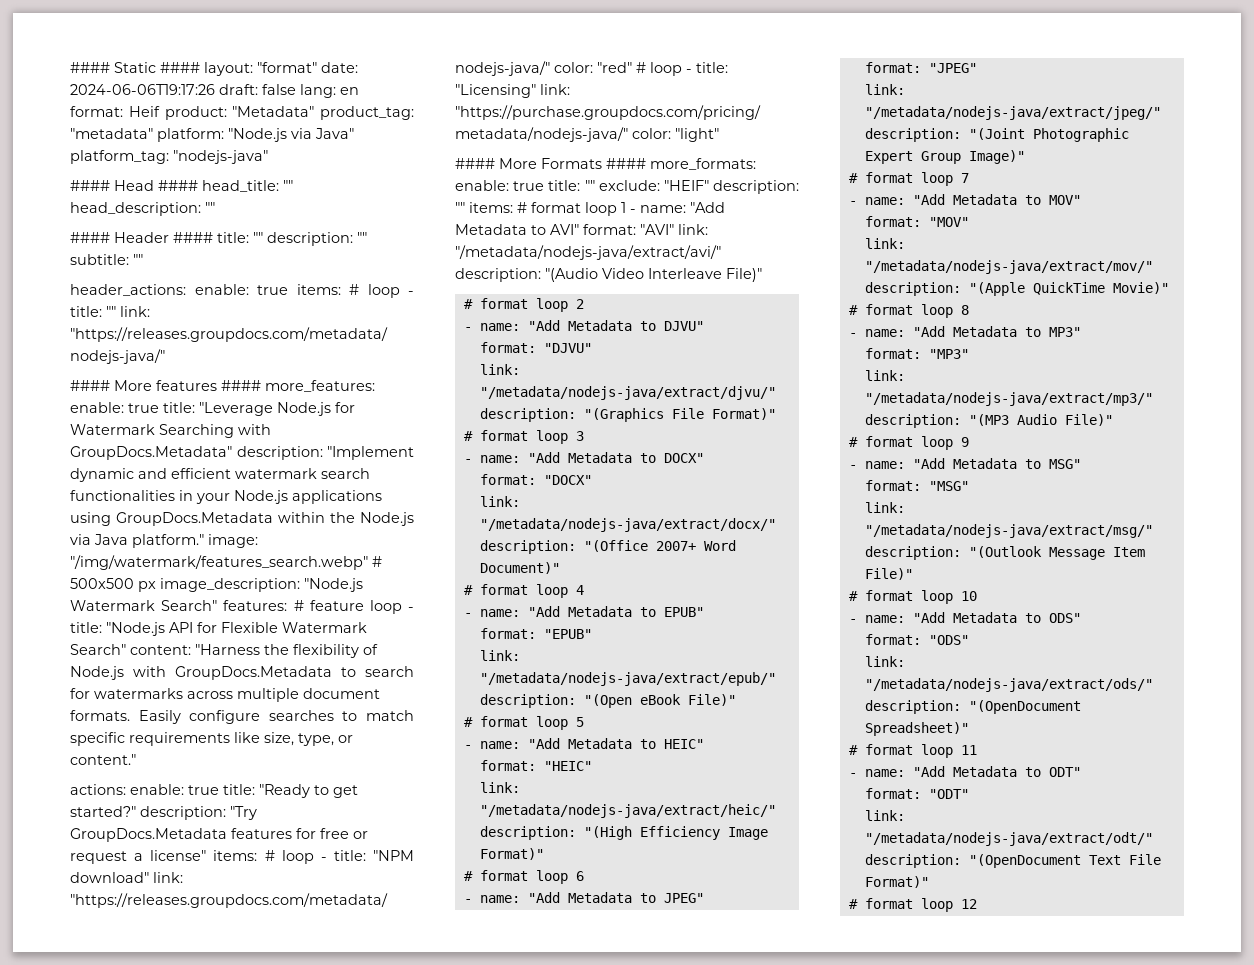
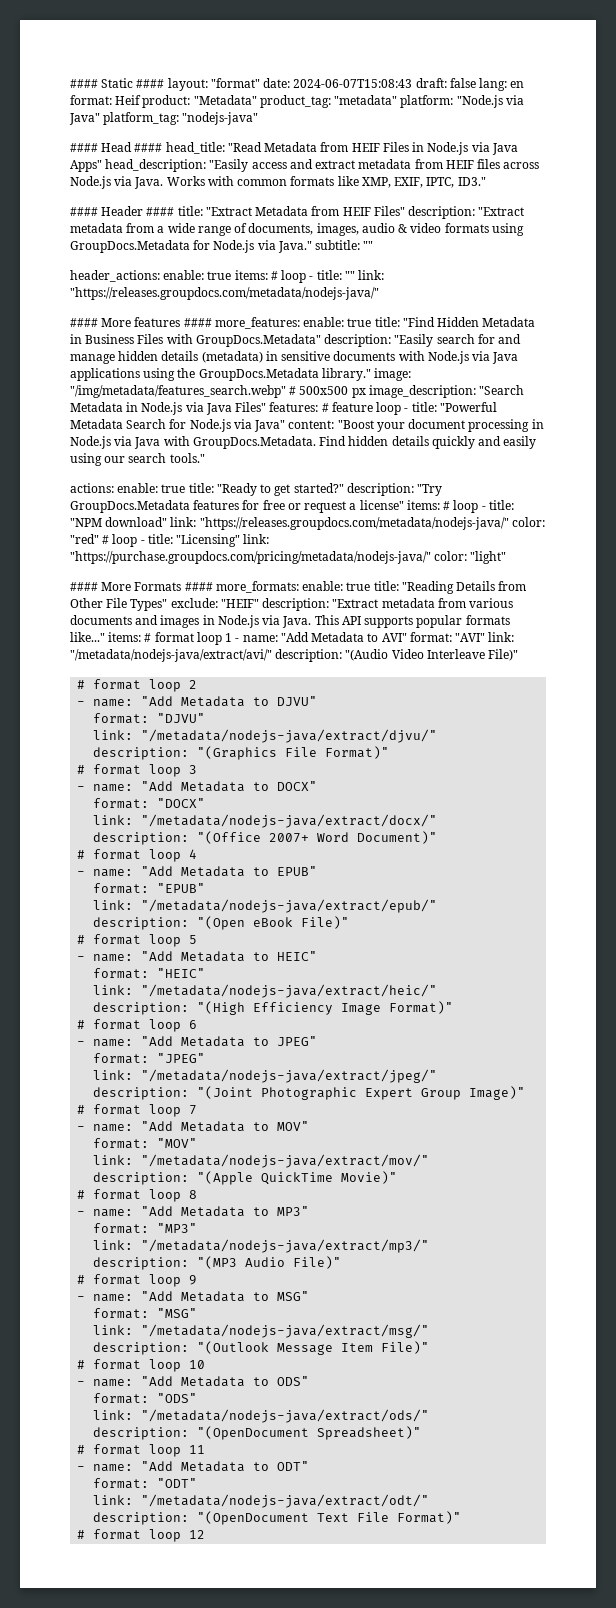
[70,84,215,95] 2024-06-06T19:17:26 -> [293,79,413,88] 2024-06-07T15:08:43
[283,180,293,191] [70,202,215,216] [70,232,367,246] "" head_description: "" // #### Header #### title: "" description: "" -> [227,142,518,155] [70,159,540,172] [70,176,486,189] [70,206,525,219] [70,223,524,236] [70,240,312,253] "Read Metadata from HEIF Files in Node.js via Java Apps" head_description: "Easily access and extract metadata from HEIF files across Node.js via Java. Works with common formats like XMP, EXIF, IPTC, ID3." // #### Header #### title: "Extract Metadata from HEIF Files" description: "Extract metadata from a wide range of documents, images, audio & video formats using GroupDocs.Metadata for Node.js via Java."
[199,402,355,416] [70,424,271,438] [70,446,414,460] [70,468,370,482] [70,490,382,504] [70,512,414,526] [70,534,258,548] [70,555,382,570] [70,578,363,592] [70,600,218,611] "Leverage Node.js for Watermark Searching with GroupDocs.Metadata" description: "Implement dynamic and efficient watermark search functionalities in your Node.js applications using GroupDocs.Metadata within the Node.js via Java platform." image: "/img/watermark/features_search.webp" # 500x500 px image_description: "Node.js Watermark Search" -> [402,317,536,327] [70,334,522,347] [70,351,519,364] [70,368,412,381] [70,385,525,398] [70,402,267,415] "Find Hidden Metadata in Business Files with GroupDocs.Metadata" description: "Easily search for and manage hidden details (metadata) in sensitive documents with Node.js via Java applications using the GroupDocs.Metadata library." image: "/img/metadata/features_search.webp" # 500x500 px image_description: "Search Metadata in Node.js via Java Files"
[106,622,367,636] [70,644,378,658] [70,666,414,680] [70,688,380,702] [70,710,414,724] [70,732,353,746] [70,754,136,765] "Node.js API for Flexible Watermark Search" content: "Harness the flexibility of Node.js with GroupDocs.Metadata to search for watermarks across multiple document formats. Easily configure searches to match specific requirements like size, type, or content." -> [439,402,497,412] [70,419,544,432] [70,436,537,449] [70,453,205,466] "Powerful Metadata Search for Node.js via Java" content: "Boost your document processing in Node.js via Java with GroupDocs.Metadata. Find hidden details quickly and easily using our search tools."
[584,180,799,194] [455,202,465,213] "" exclude: "HEIF" description: "" -> [401,581,527,594] [70,598,514,611] [70,615,510,628] [70,632,105,642] "Reading Details from Other File Types" exclude: "HEIF" description: "Extract metadata from various documents and images in Node.js via Java. This API supports popular formats like..."

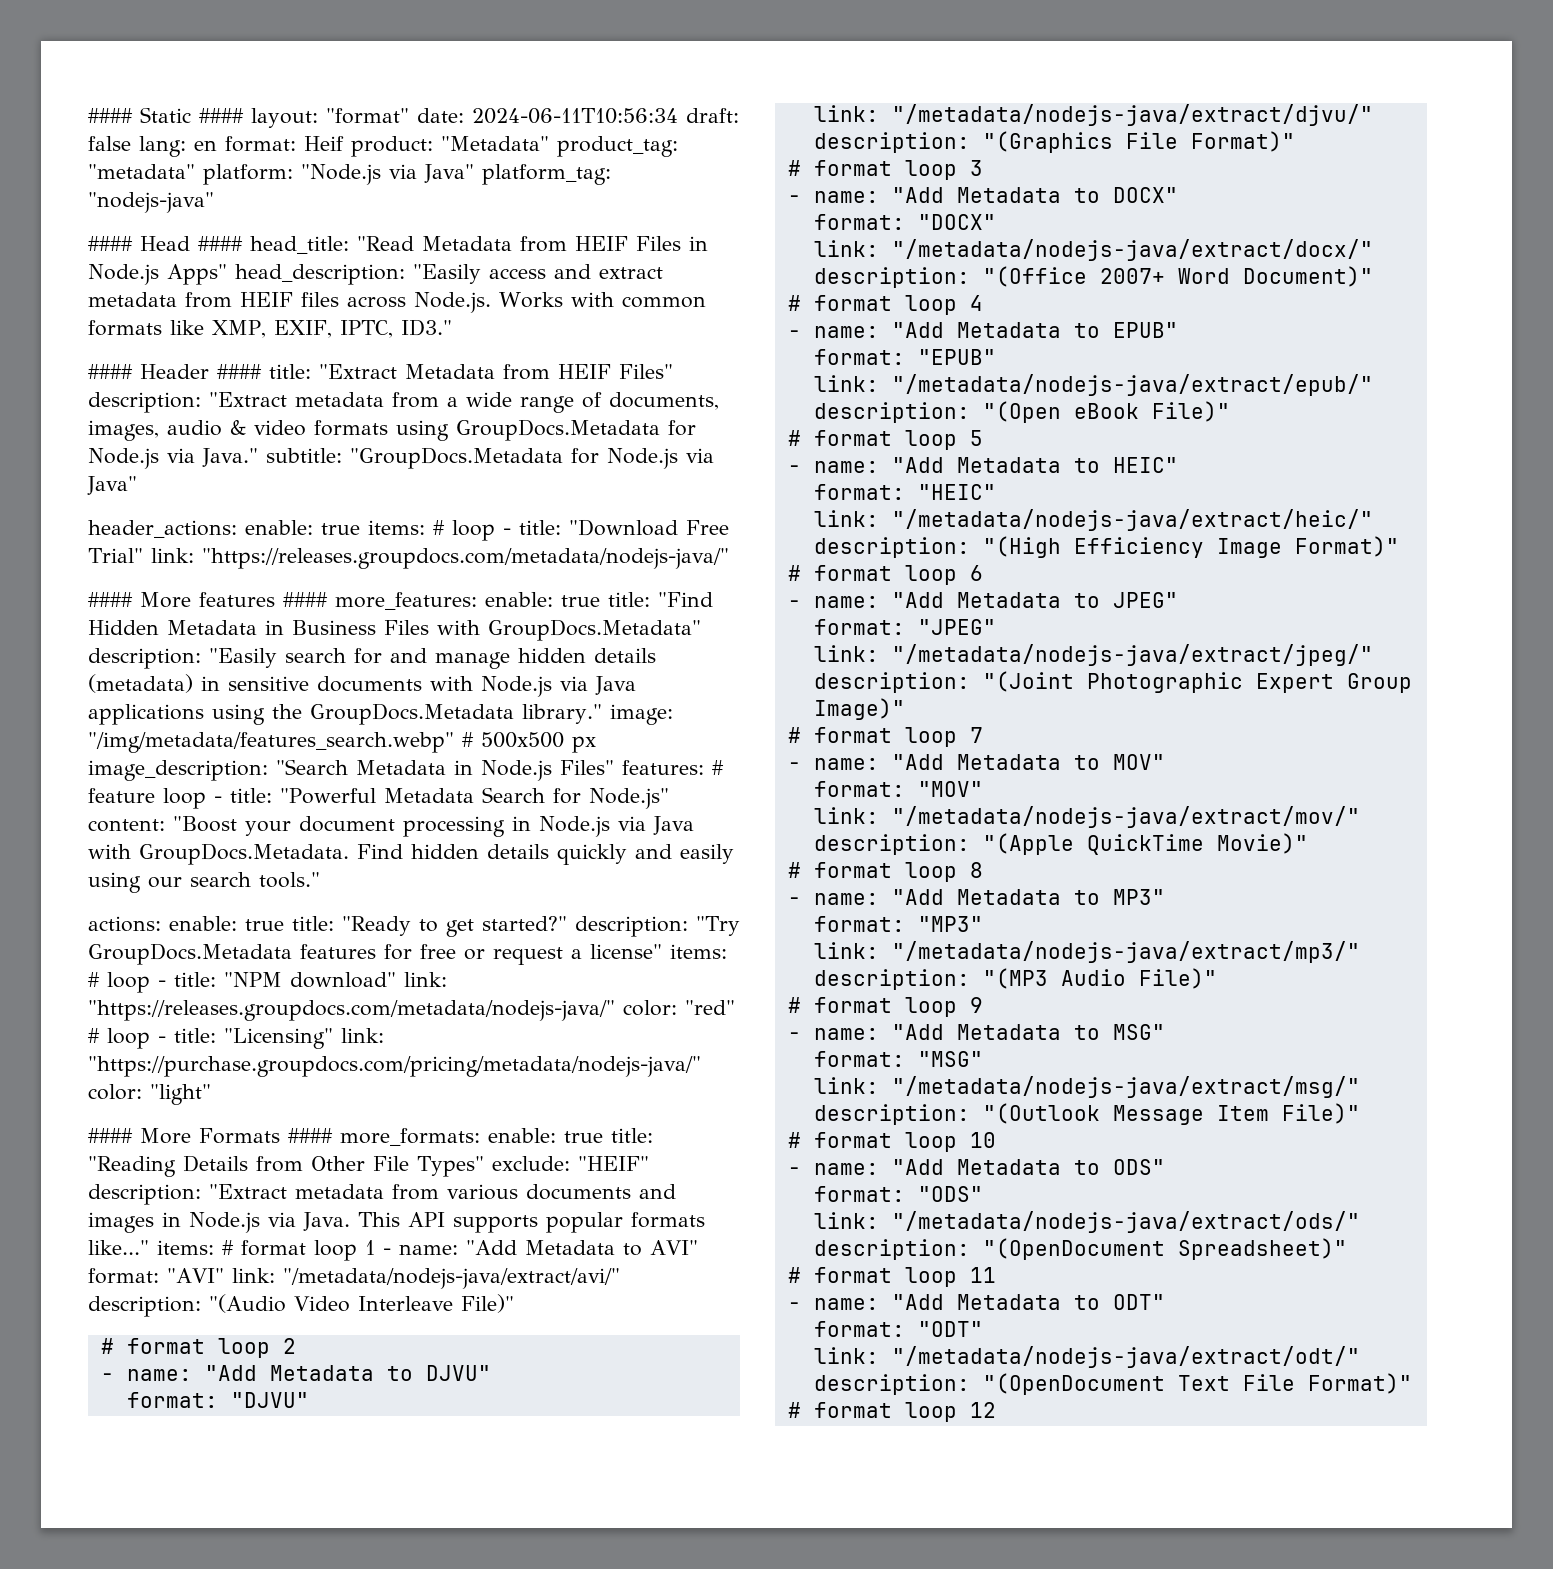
[293,79,413,88] 2024-06-07T15:08:43 -> [472,108,678,124] 2024-06-11T10:56:34
[471,142,518,155] via Java -> (159, 274) none
[70,176,164,189] Node.js via Java. -> [414,292,491,313] Node.js.
[363,241,374,250] "" -> [350,447,714,469] [87,476,137,495] "GroupDocs.Metadata for Node.js via Java"
[344,271,355,280] "" -> [569,519,729,536] [88,548,143,563] "Download Free Trial"
[185,402,232,415] via Java -> (552, 770) none
[189,419,286,432] Node.js via Java" -> [588,788,669,809] Node.js"

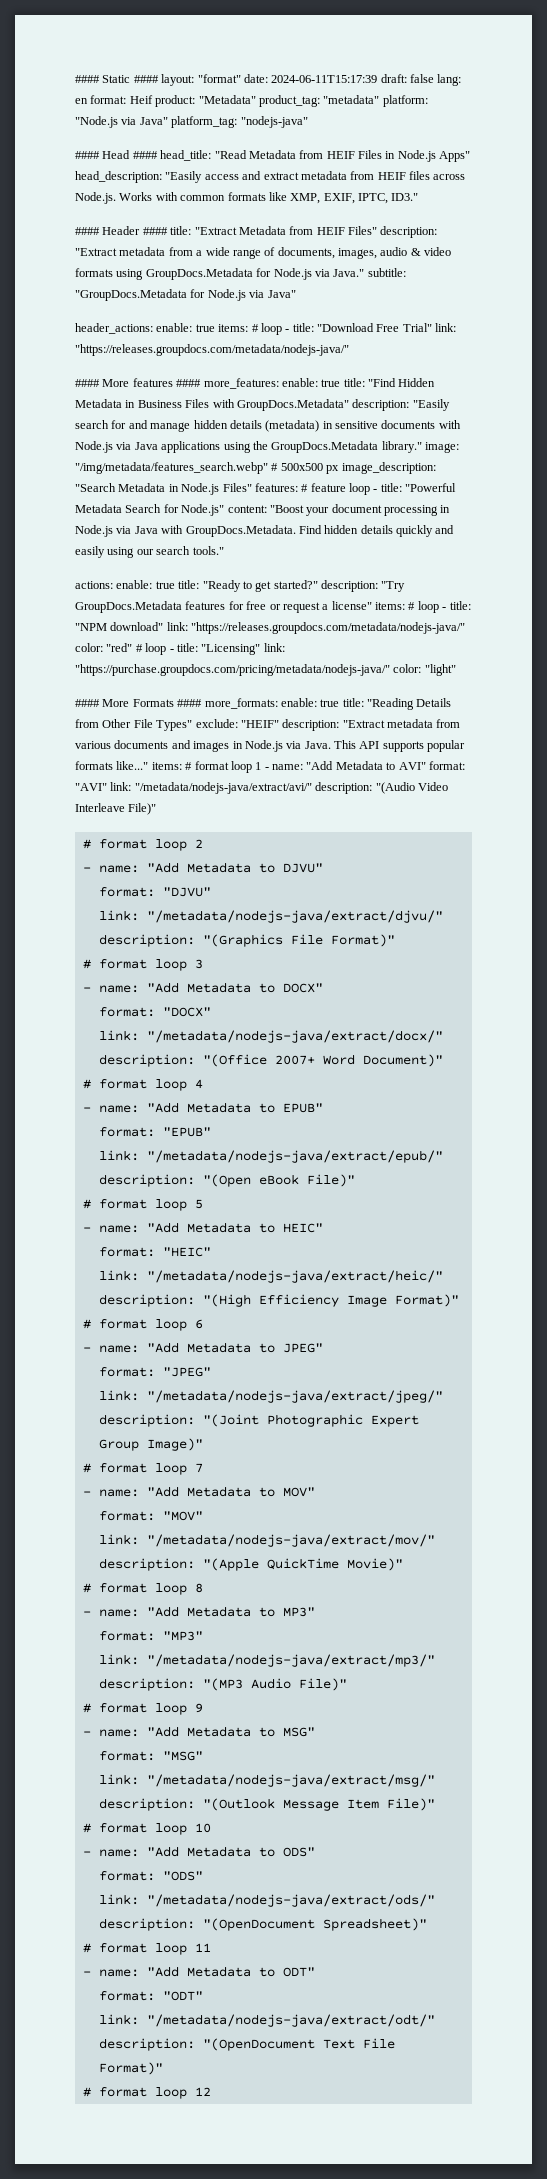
[472,108,678,124] 2024-06-11T10:56:34 -> [271,75,378,83] 2024-06-11T15:17:39

